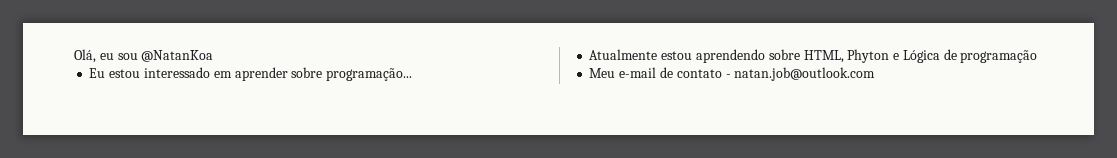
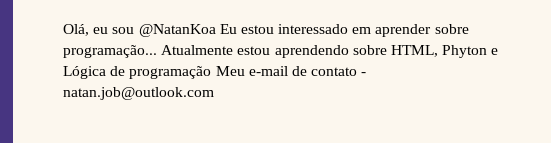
(214, 56) // -> (216, 30) none
(413, 74) // -> (157, 51) none
(1038, 56) // -> (212, 72) none

